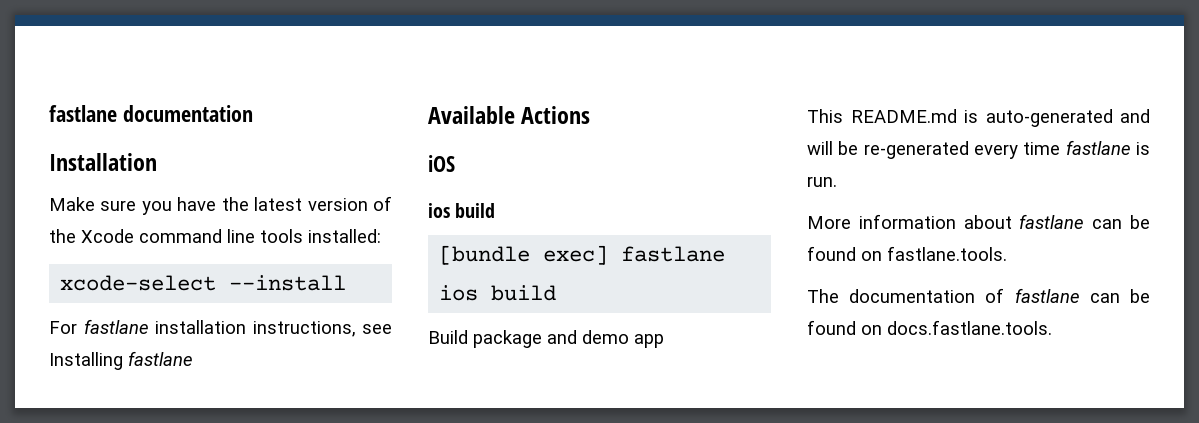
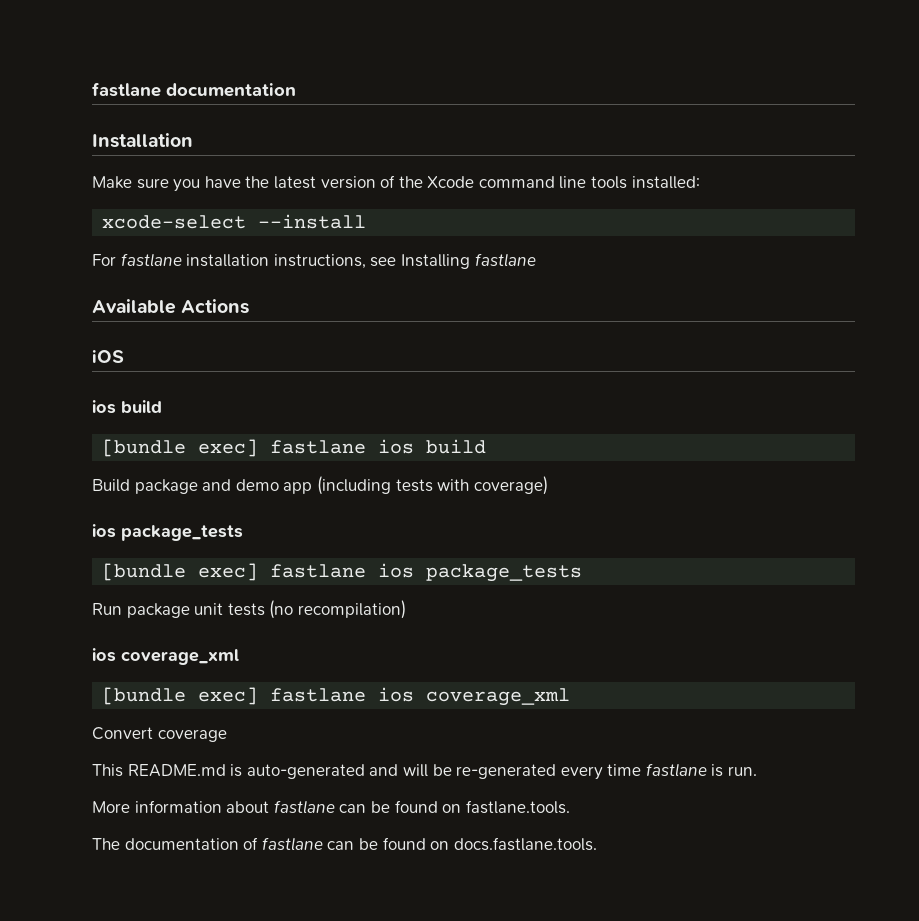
(664, 341) none -> [316,476,548,495] [92,524,243,541] [102,563,583,582] [92,600,406,619] [92,648,239,665] [102,687,571,706] [92,727,227,742] (including tests with coverage) // ios package_tests // [bundle exec] fastlane ios package_tests // Run package unit tests (no recompilation) // ios coverage_xml // [bundle exec] fastlane ios coverage_xml // Convert coverage

